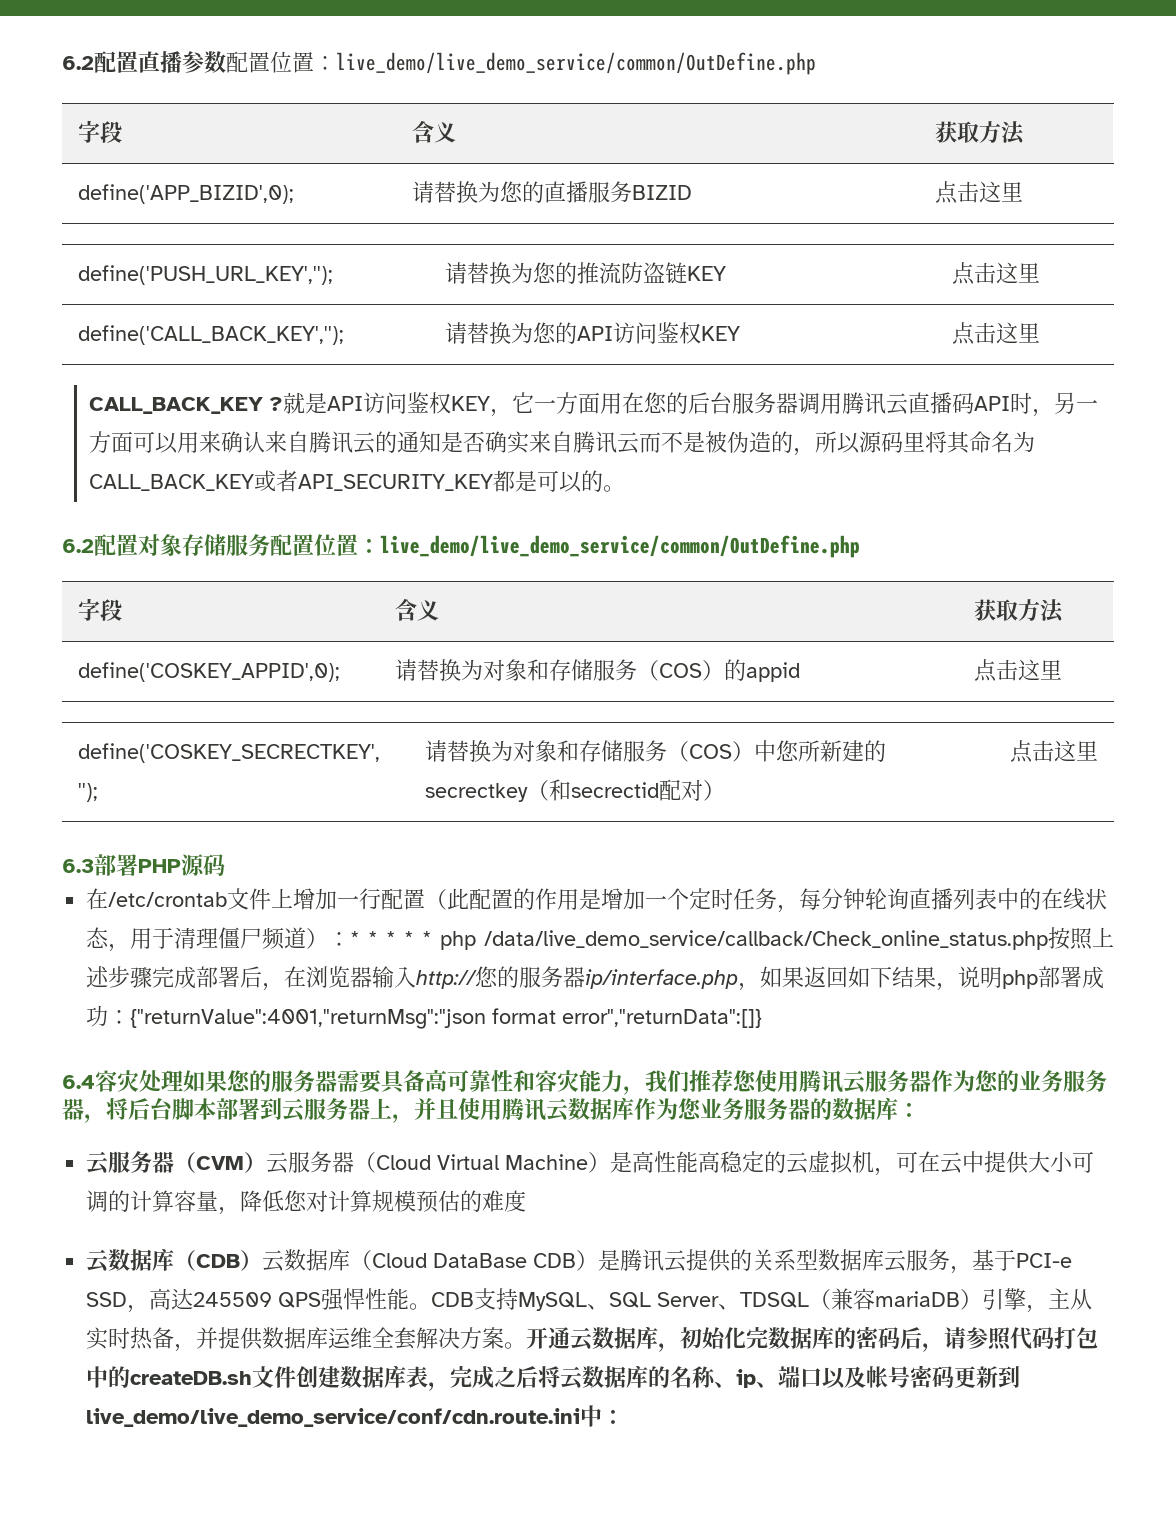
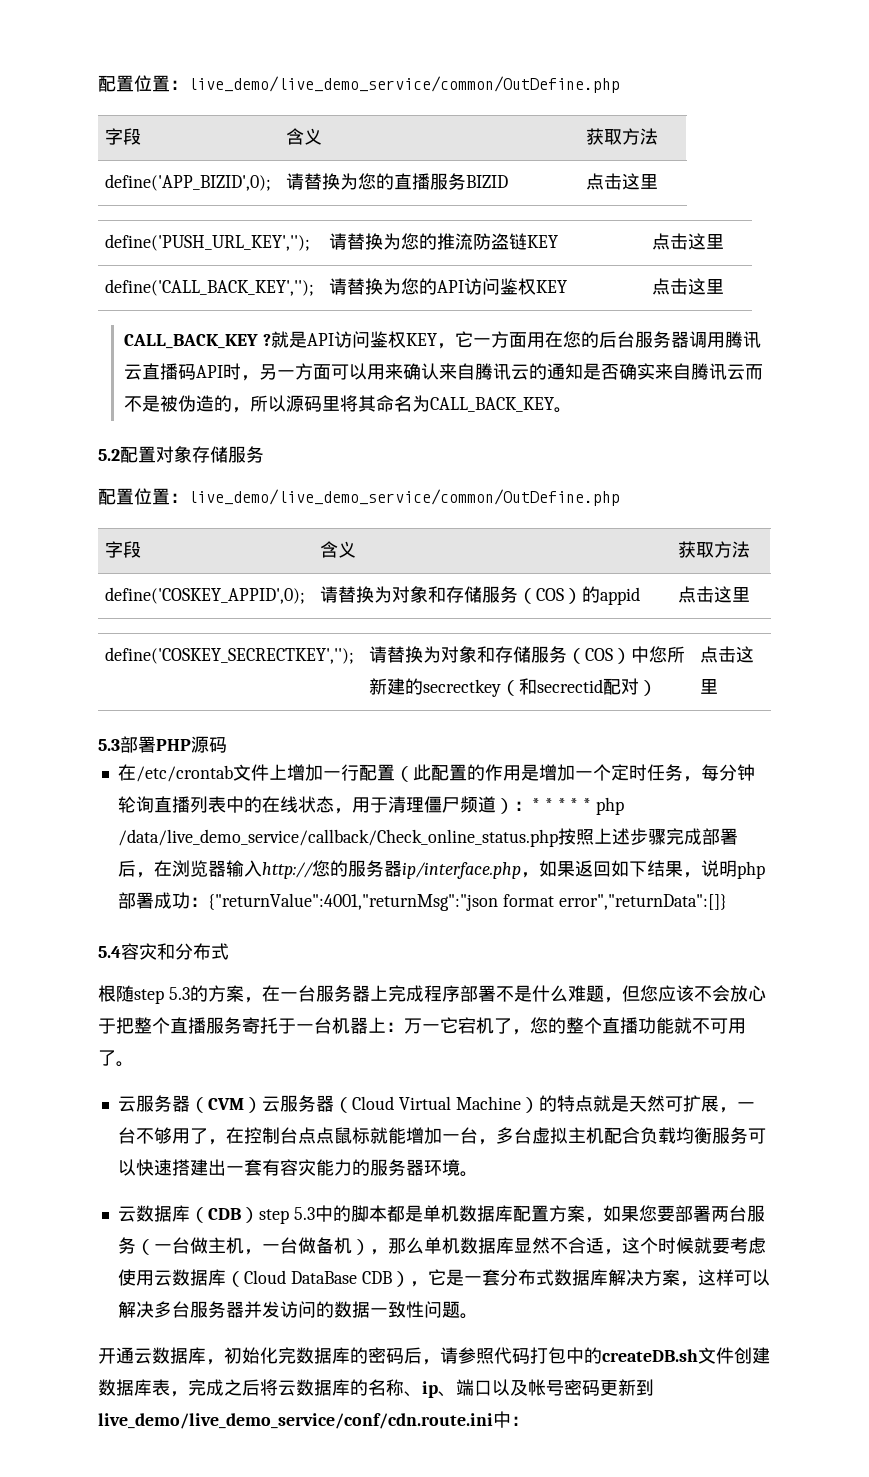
[62,51,226,73] 6.2配置直播参数 -> (98, 83) none
[254,470,626,493] [62,539,94,553] 或者API_SECURITY_KEY都是可以的。 // 6.2 -> [554,407,573,413] [98,449,120,461] 。 // 5.2
(270, 545) none -> (264, 454) //
[62,859,94,873] 6.3 -> [98,739,120,751] 5.3
[62,1069,1107,1095] [62,1097,920,1123] 6.4容灾处理如果您的服务器需要具备高可靠性和容灾能力，我们推荐您使用腾讯云服务器作为您的业务服务器，将后台脚本部署到云服务器上，并且使用腾讯云数据库作为您业务服务器的数据库： -> [98,943,229,960] [98,985,766,1004] [98,1017,746,1035] [98,1050,134,1067] 5.4容灾和分布式 // 根随step 5.3的方案，在一台服务器上完成程序部署不是什么难题，但您应该不会放心于把整个直播服务寄托于一台机器上：万一它宕机了，您的整个直播功能就不可用了。
[610,1151,1095,1176] [86,1190,527,1215] [86,1248,263,1273] 是高性能高稳定的云虚拟机，可在云中提供大小可调的计算容量，降低您对计算规模预估的难度 // 云数据库（CDB） -> [538,1095,755,1113] [117,1127,766,1145] [117,1159,478,1177] [117,1205,765,1224] [117,1237,766,1255] [117,1269,154,1286] 的特点就是天然可扩展，一台不够用了，在控制台点点鼠标就能增加一台，多台虚拟主机配合负载均衡服务可以快速搭建出一套有容灾能力的服务器环境。 // 云数据库（CDB）step 5.3中的脚本都是单机数据库配置方案，如果您要部署两台服务（一台做主机，一台做备机），那么单机数据库显然不合适，这个时候就要考虑使用
[598,1249,1073,1274] [86,1288,1093,1313] [86,1327,527,1352] 是腾讯云提供的关系型数据库云服务，基于PCI-e SSD，高达245509 QPS强悍性能。CDB支持MySQL、SQL Server、TDSQL（兼容mariaDB）引擎，主从实时热备，并提供数据库运维全套解决方案。 -> [409,1269,770,1287] [117,1301,478,1319] ，它是一套分布式数据库解决方案，这样可以解决多台服务器并发访问的数据一致性问题。 //

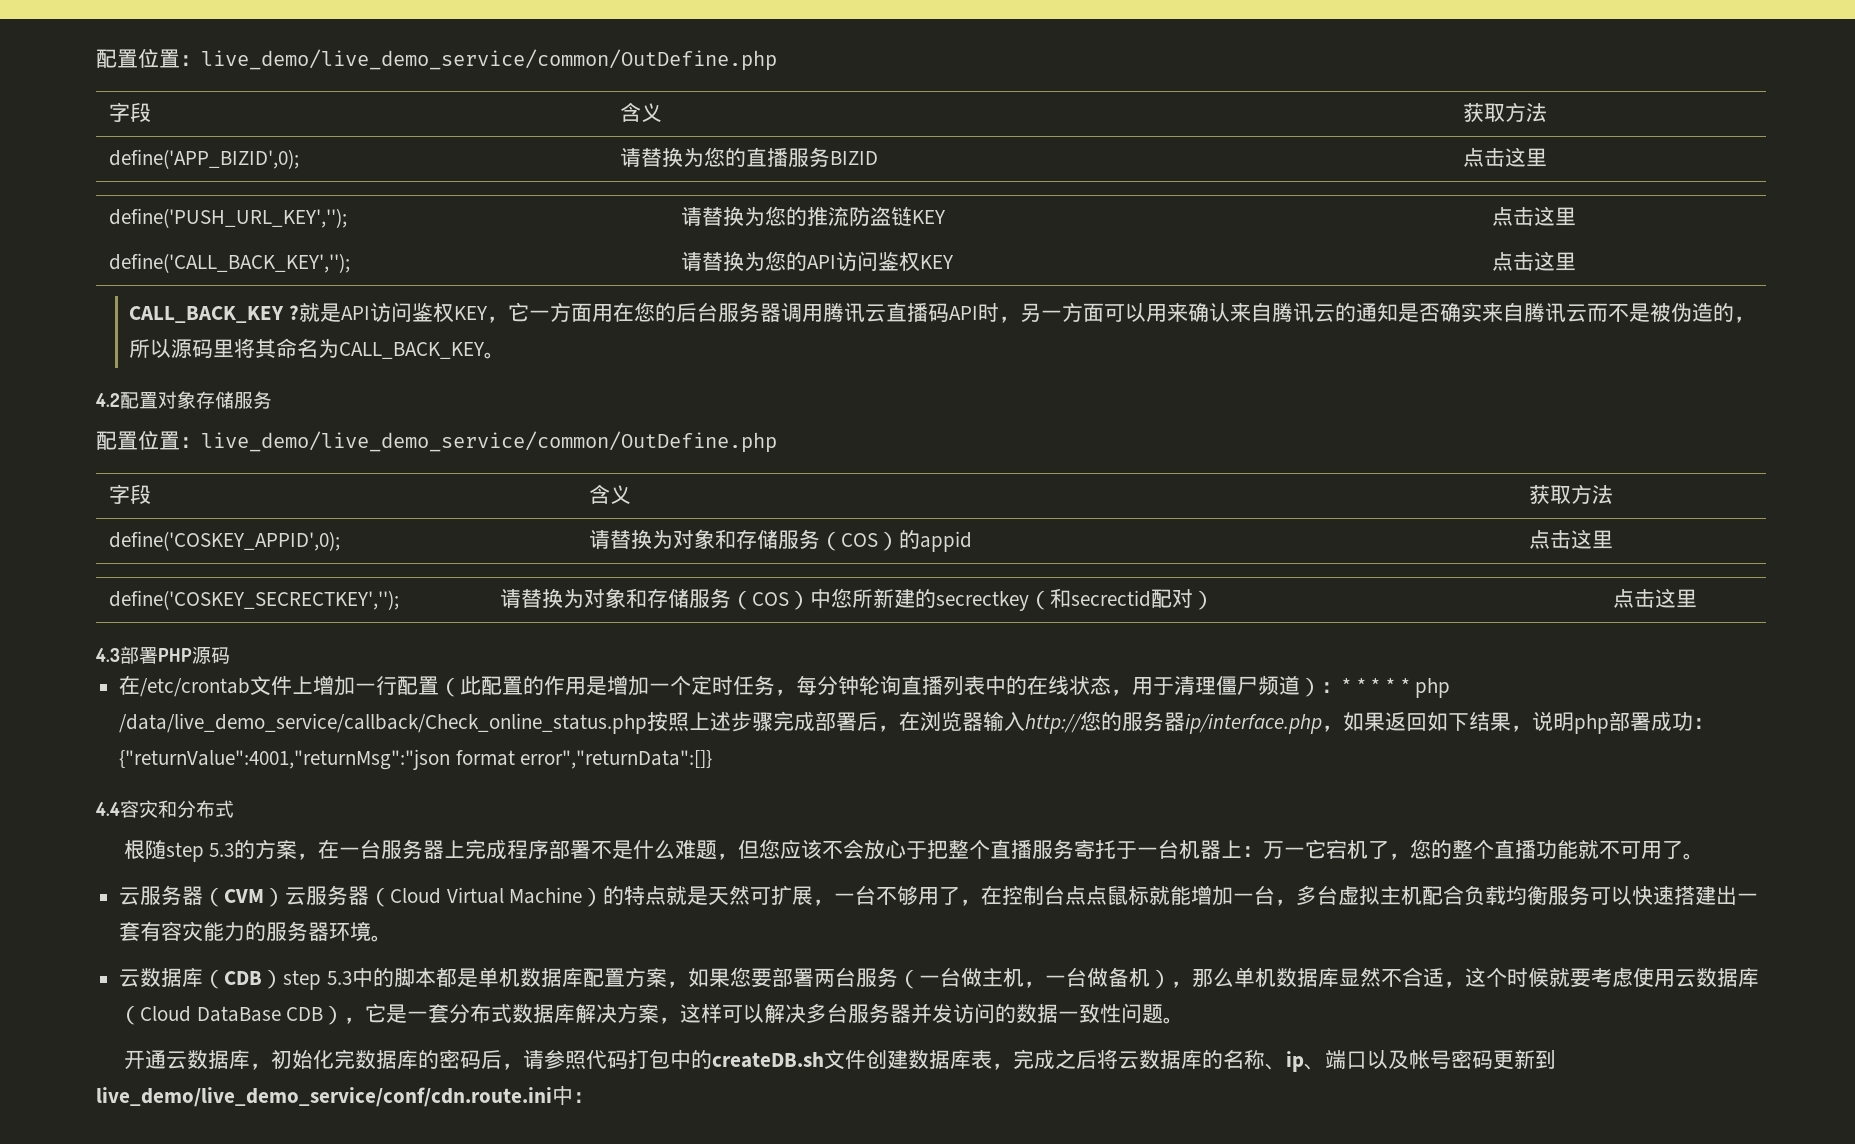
[98,449,120,461] 5.2 -> [95,393,120,407] 4.2
[98,739,120,751] 5.3 -> [95,648,120,662] 4.3
[98,946,121,958] 5.4 -> [95,802,120,816] 4.4

